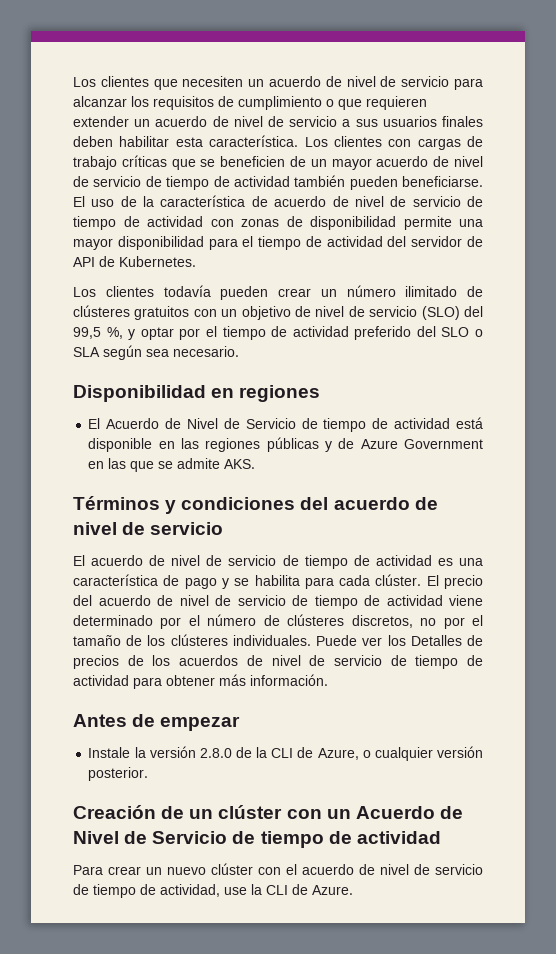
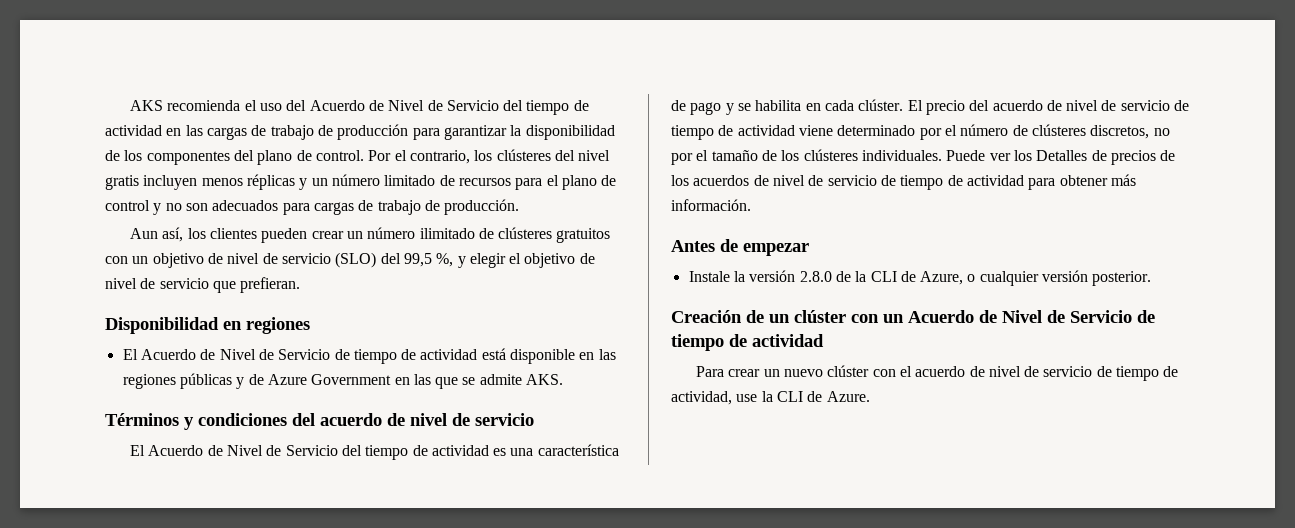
[73,76,484,90] [73,96,427,110] [73,116,483,127] [73,135,483,150] [73,155,484,170] [73,175,483,190] [73,195,484,207] [73,216,483,230] [73,236,483,250] [73,256,196,267] [73,285,211,297] Los clientes que necesiten un acuerdo de nivel de servicio para alcanzar los requisitos de cumplimiento o que requieren extender un acuerdo de nivel de servicio a sus usuarios finales deben habilitar esta característica. Los clientes con cargas de trabajo críticas que se beneficien de un mayor acuerdo de nivel de servicio de tiempo de actividad también pueden beneficiarse. El uso de la característica de acuerdo de nivel de servicio de tiempo de actividad con zonas de disponibilidad permite una mayor disponibilidad para el tiempo de actividad del servidor de API de Kubernetes. // Los clientes todavía -> [129,100,589,115] [105,124,615,140] [105,149,611,165] [105,174,617,190] [105,199,520,215] [129,227,257,242] AKS recomienda el uso del Acuerdo de Nivel de Servicio del tiempo de actividad en las cargas de trabajo de producción para garantizar la disponibilidad de los componentes del plano de control. Por el contrario, los clústeres del nivel gratis incluyen menos réplicas y un número limitado de recursos para el plano de control y no son adecuados para cargas de trabajo de producción. // Aun así, los clientes
[140,326,483,340] [73,345,239,360] optar por el tiempo de actividad preferido del SLO o SLA según sea necesario. -> [469,253,595,268] [105,277,301,293] elegir el objetivo de nivel de servicio que prefieran.
[91,555,299,566] acuerdo de nivel de servicio de -> [148,445,362,456] Acuerdo de Nivel de Servicio del
[304,577,334,589] para -> [805,103,821,111] en

